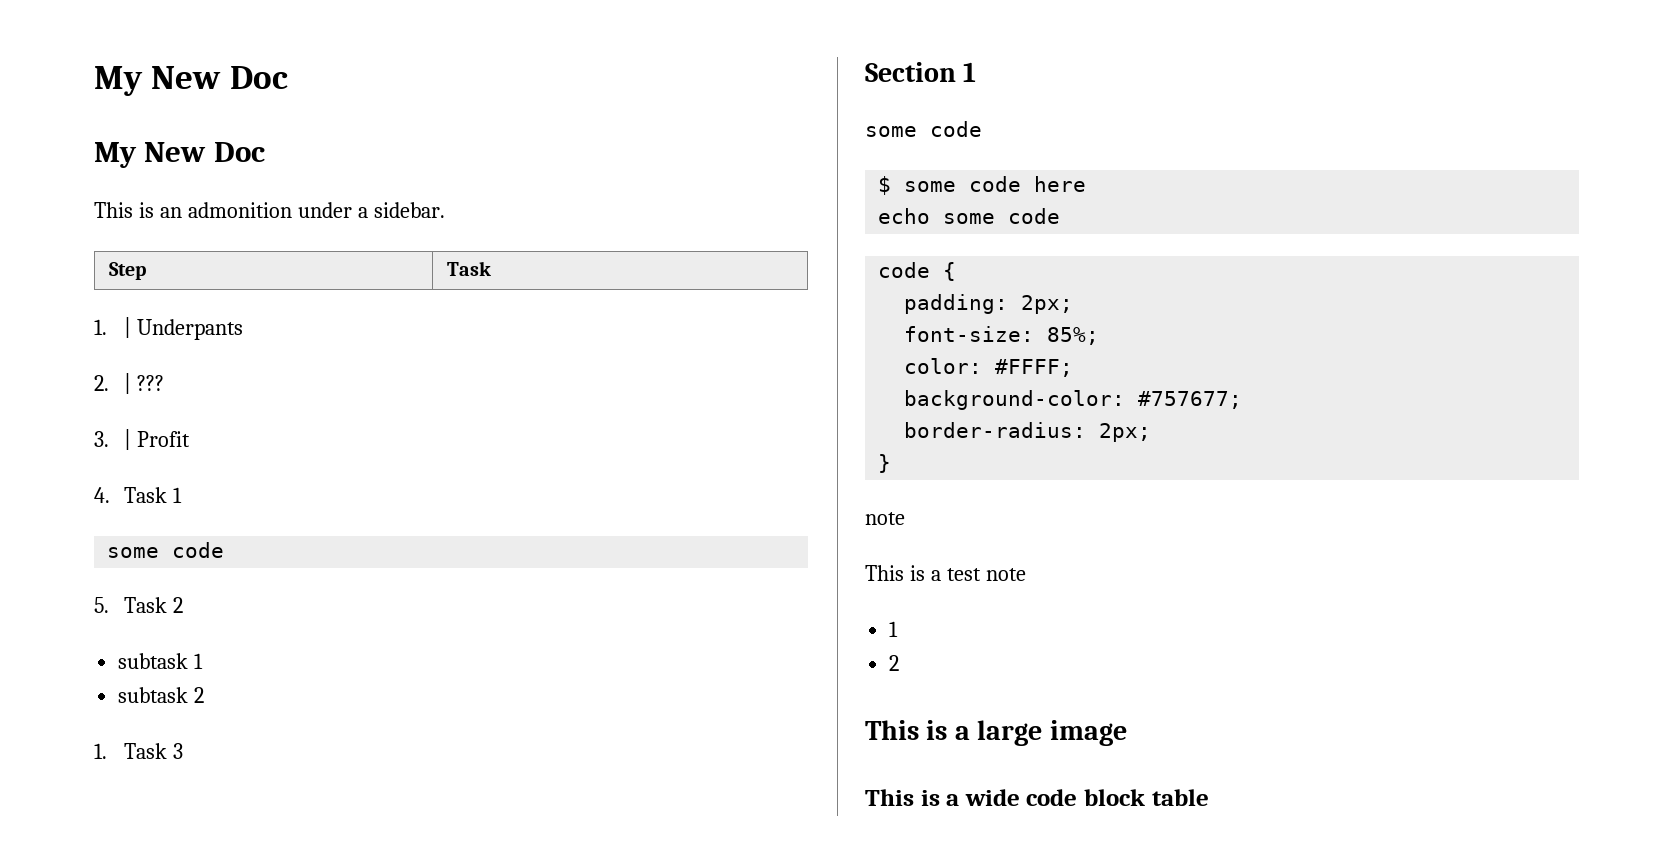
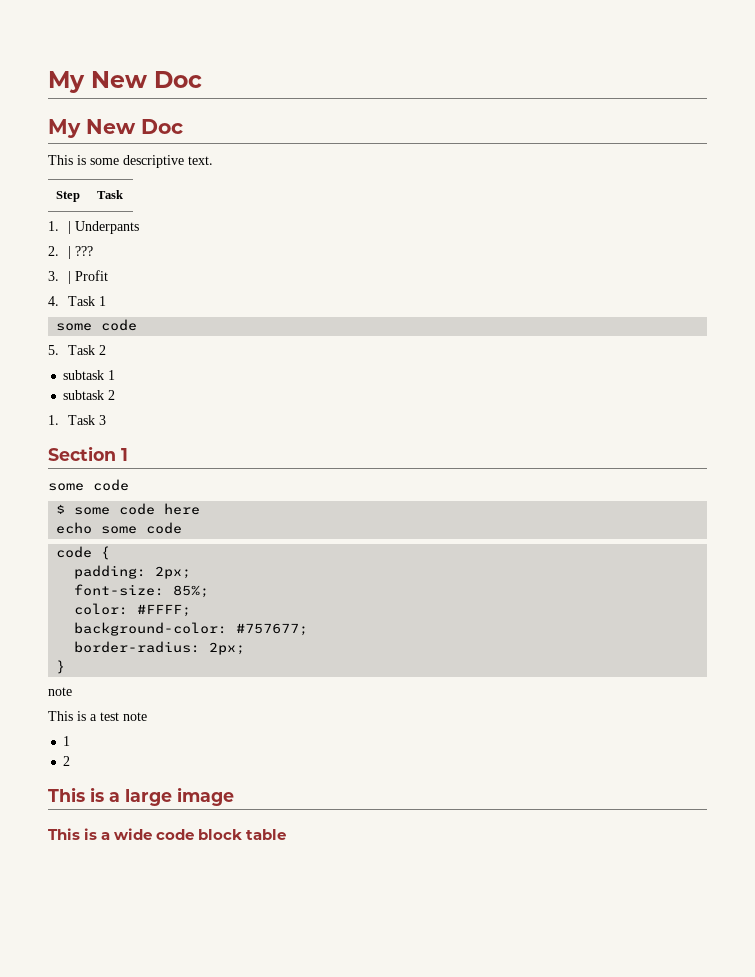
[159,202,445,218] an admonition under a sidebar. -> [90,155,213,168] some descriptive text.

